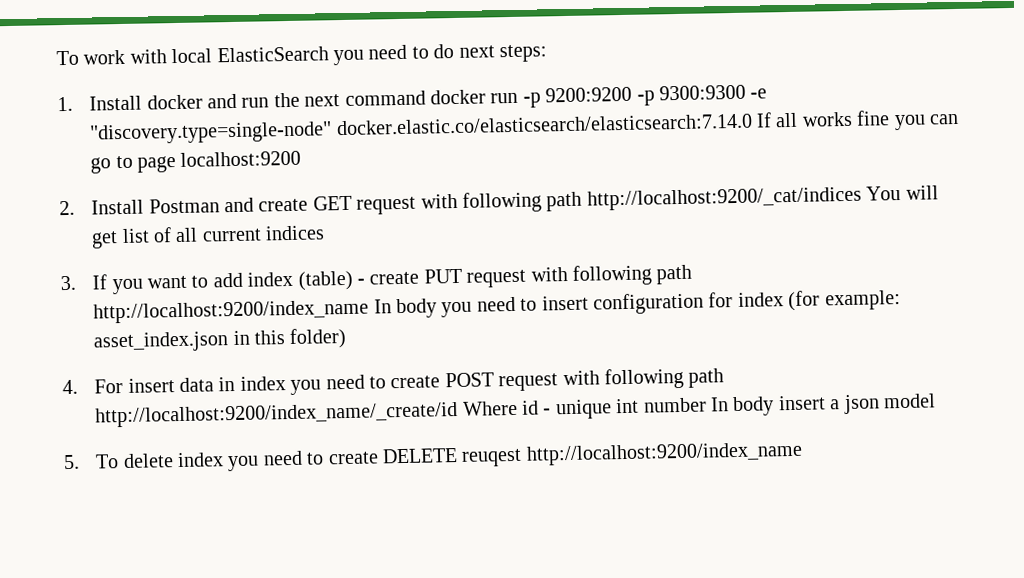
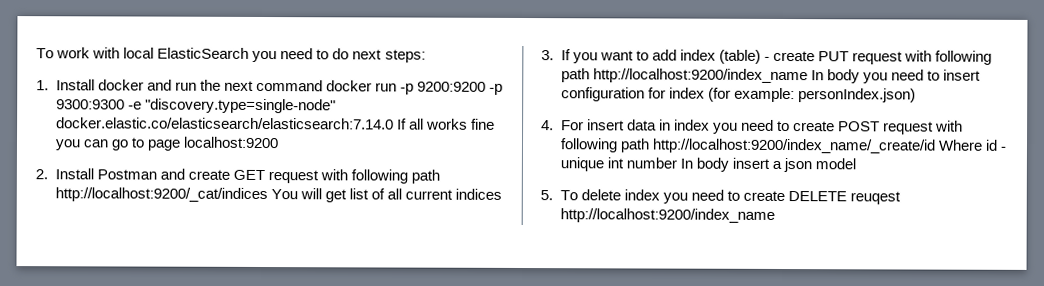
[93,327,348,353] asset_index.json in this folder) -> [797,88,916,103] personIndex.json)

